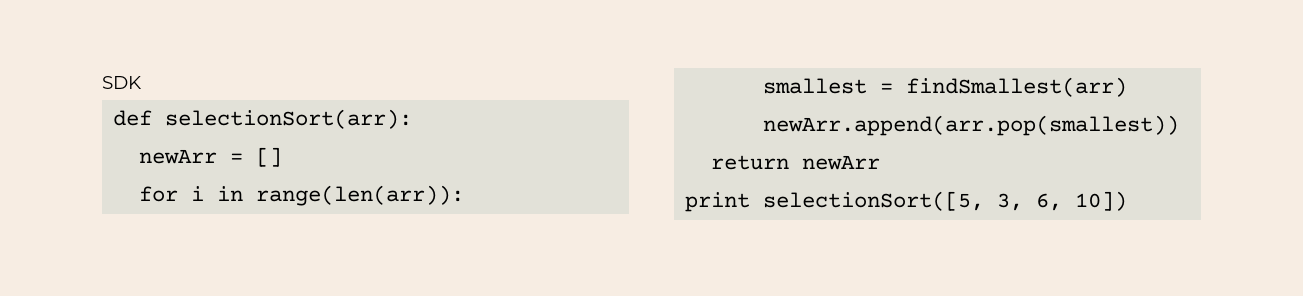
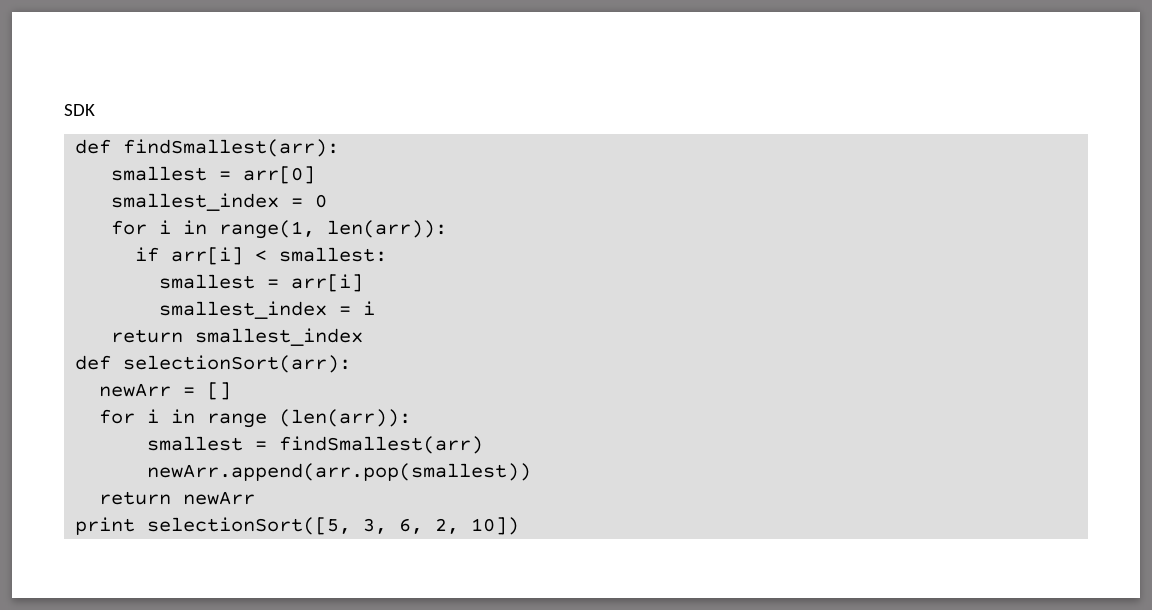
(142, 82) none -> [75,139,340,157] [111,166,316,184] [111,193,328,211] [111,220,448,239] [135,247,388,265] [159,274,364,292] [159,301,376,319] [111,328,364,346] // def findSmallest(arr): // smallest = arr[0] // smallest_index = 0 // for i in range(1, len(arr)): // if arr[i] < smallest: // smallest = arr[i] // smallest_index = i // return smallest_index
[256,185,465,206] range(len(arr)): -> [207,409,412,428] range (len(arr)):
(1063, 202) none -> [435,518,460,534] 2,

